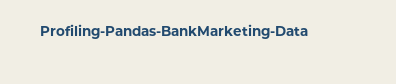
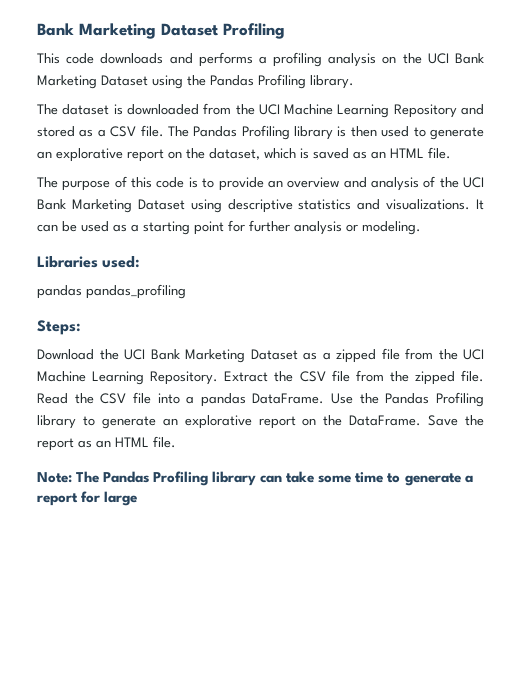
[40,24,308,39] Profiling-Pandas-BankMarketing-Data -> [37,23,285,39] [37,52,485,67] [37,74,354,89] [37,103,485,118] [37,125,484,140] [37,147,451,162] [37,176,484,191] [37,199,484,213] [37,220,421,235] [37,256,141,268] [37,284,186,299] [37,320,81,335] [37,348,484,363] [37,370,485,385] [37,392,484,407] [37,415,484,429] [37,436,176,451] [37,471,473,486] [37,491,138,506] Bank Marketing Dataset Profiling // This code downloads and performs a profiling analysis on the UCI Bank Marketing Dataset using the Pandas Profiling library. // The dataset is downloaded from the UCI Machine Learning Repository and stored as a CSV file. The Pandas Profiling library is then used to generate an explorative report on the dataset, which is saved as an HTML file. // The purpose of this code is to provide an overview and analysis of the UCI Bank Marketing Dataset using descriptive statistics and visualizations. It can be used as a starting point for further analysis or modeling. // Libraries used: // pandas pandas_profiling // Steps: // Download the UCI Bank Marketing Dataset as a zipped file from the UCI Machine Learning Repository. Extract the CSV file from the zipped file. Read the CSV file into a pandas DataFrame. Use the Pandas Profiling library to generate an explorative report on the DataFrame. Save the report as an HTML file. // Note: The Pandas Profiling library can take some time to generate a report for large

